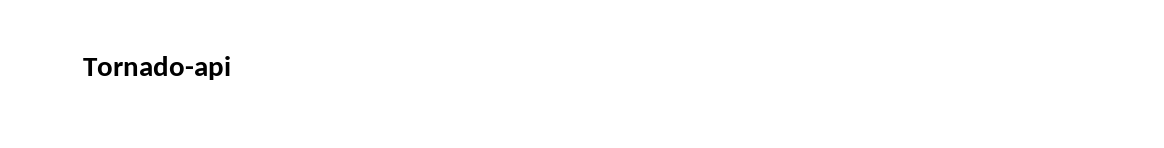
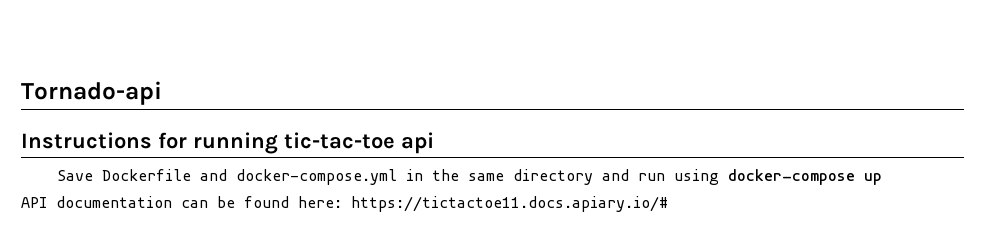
(231, 68) none -> [21,132,434,154] [57,169,883,185] [21,196,668,212] // Instructions for running tic-tac-toe api // Save Dockerfile and docker-compose.yml in the same directory and run using docker-compose up // API documentation can be found here: https://tictactoe11.docs.apiary.io/#

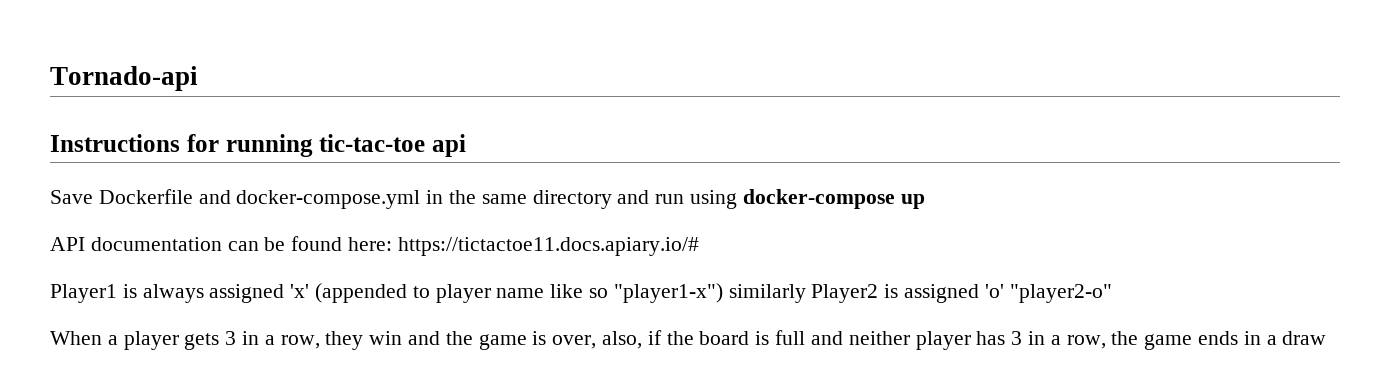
(668, 204) none -> [50,283,1112,303] [50,330,1327,350] // Player1 is always assigned 'x' (appended to player name like so "player1-x") similarly Player2 is assigned 'o' "player2-o" // When a player gets 3 in a row, they win and the game is over, also, if the board is full and neither player has 3 in a row, the game ends in a draw

